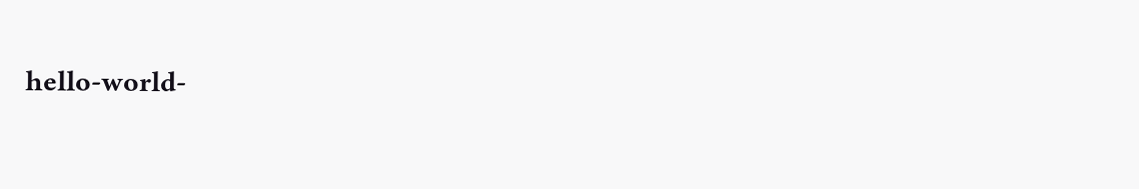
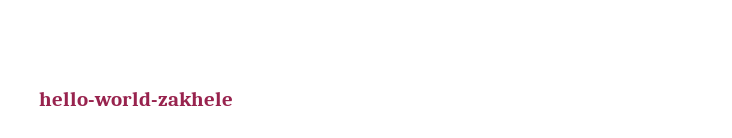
[25,70,187,92] hello-world- -> [39,91,233,106] hello-world-zakhele

